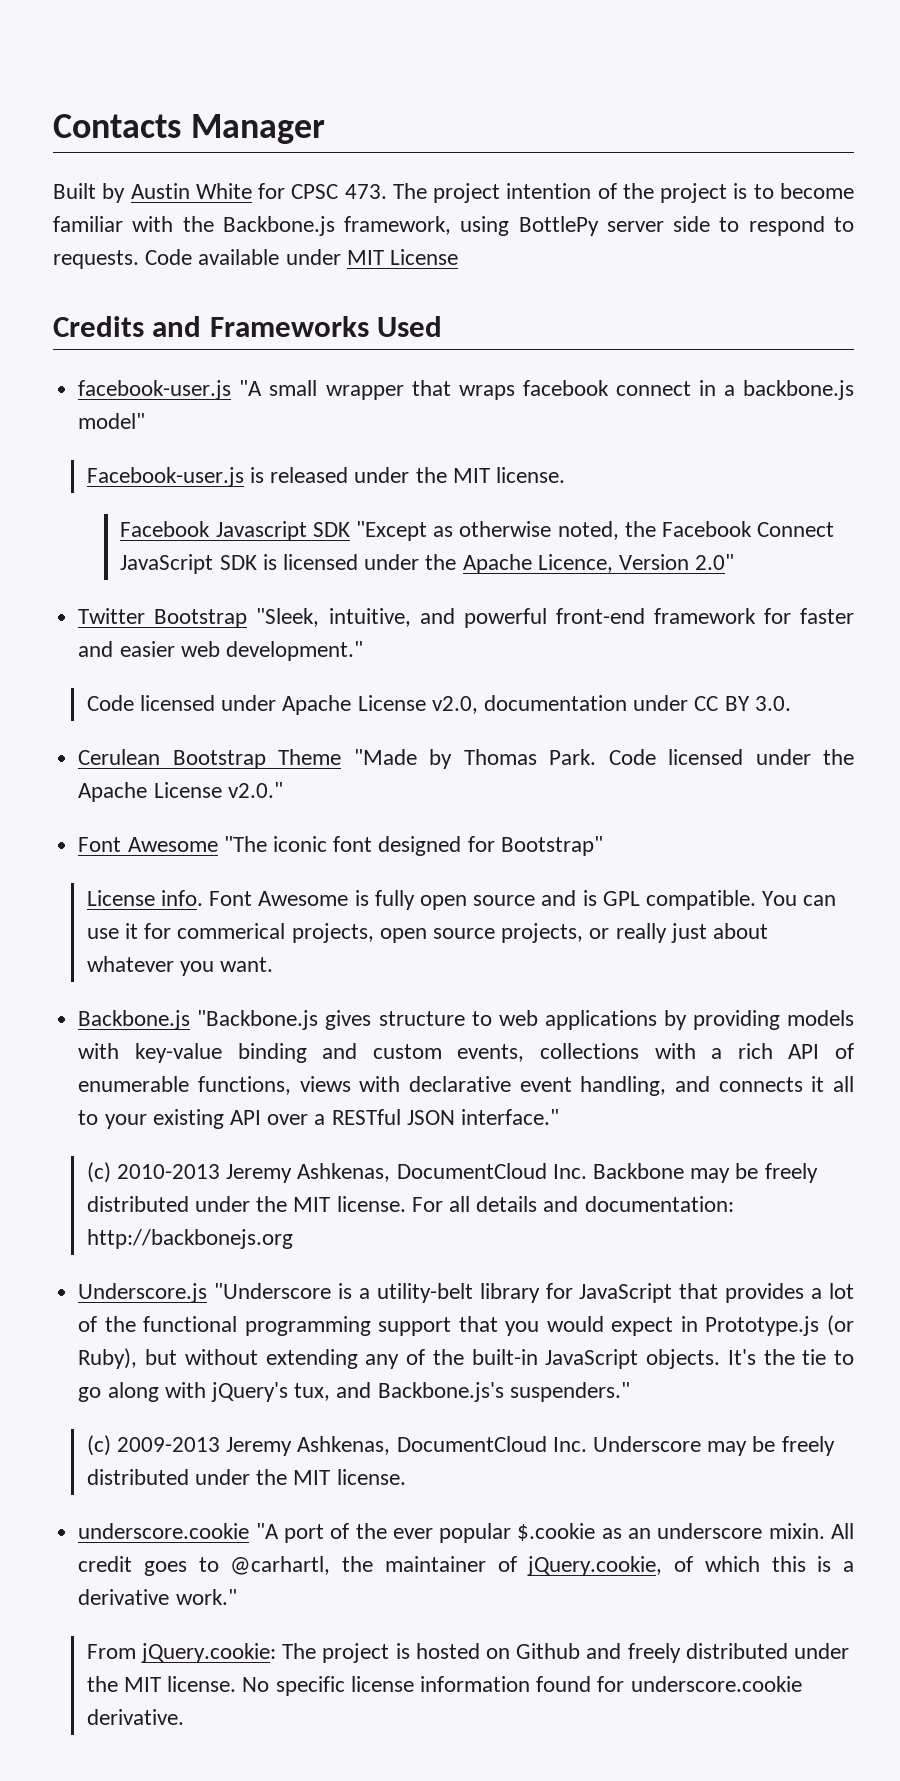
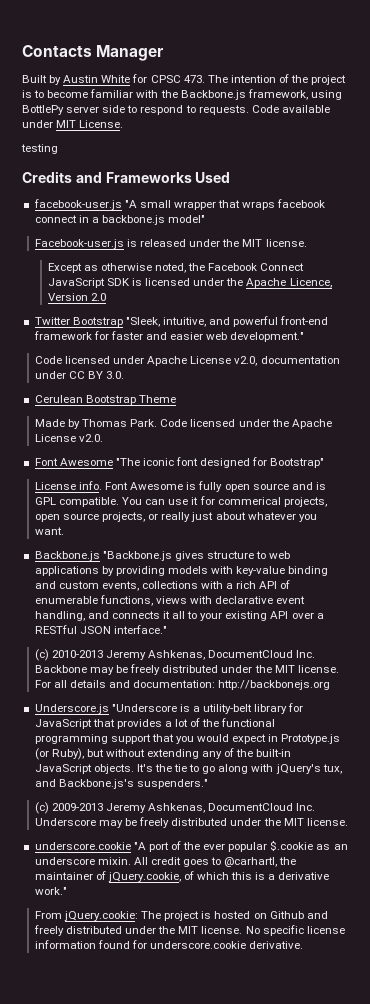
[433,183,501,203] project -> (228, 79) none
[390,249,459,265] License -> [79,120,124,128] [21,144,58,154] License. // testing
[120,521,428,541] Facebook Javascript SDK "Except -> [47,263,82,273] Except
[695,554,735,570] 2.0" -> [90,293,106,301] 2.0
[353,749,417,765] "Made -> [34,419,65,427] // Made
[227,782,283,798] v2.0." -> [79,434,104,442] v2.0.

